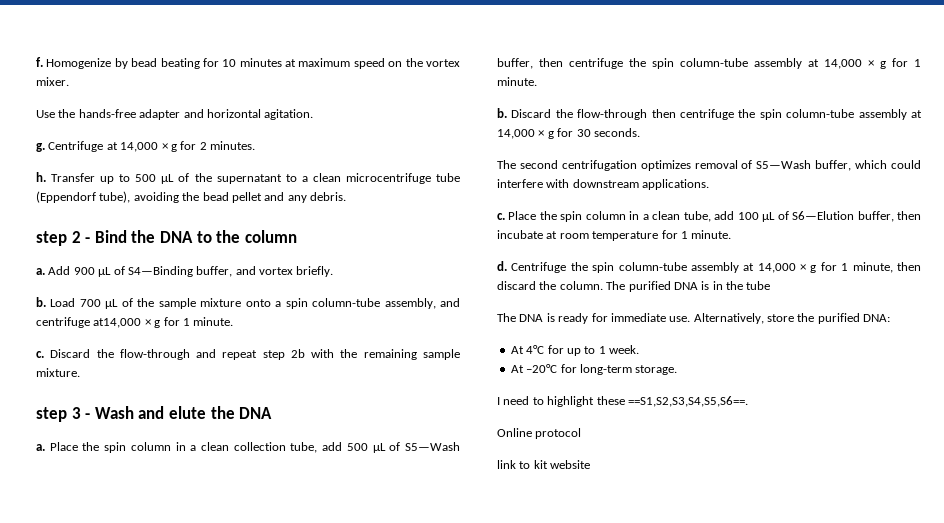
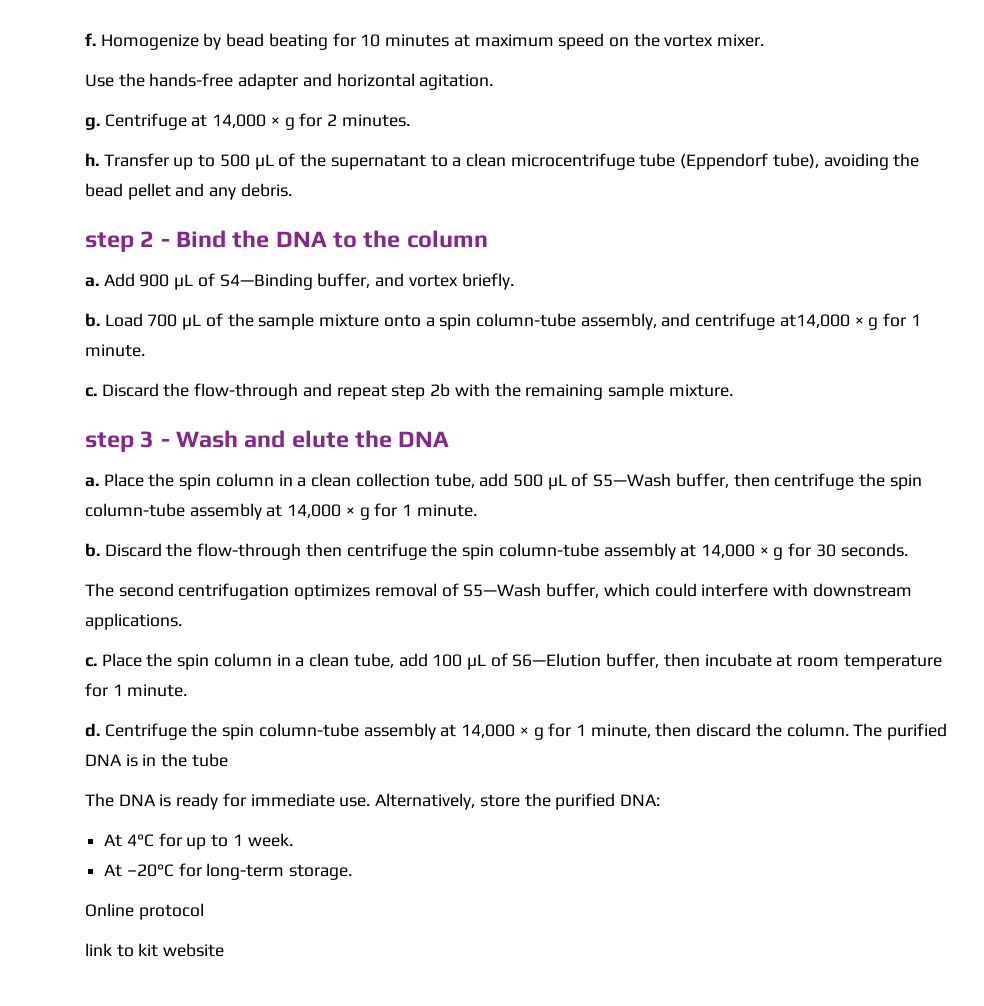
[497,396,748,407] // I need to highlight these ==S1,S2,S3,S4,S5,S6==. -> (353, 872) none

